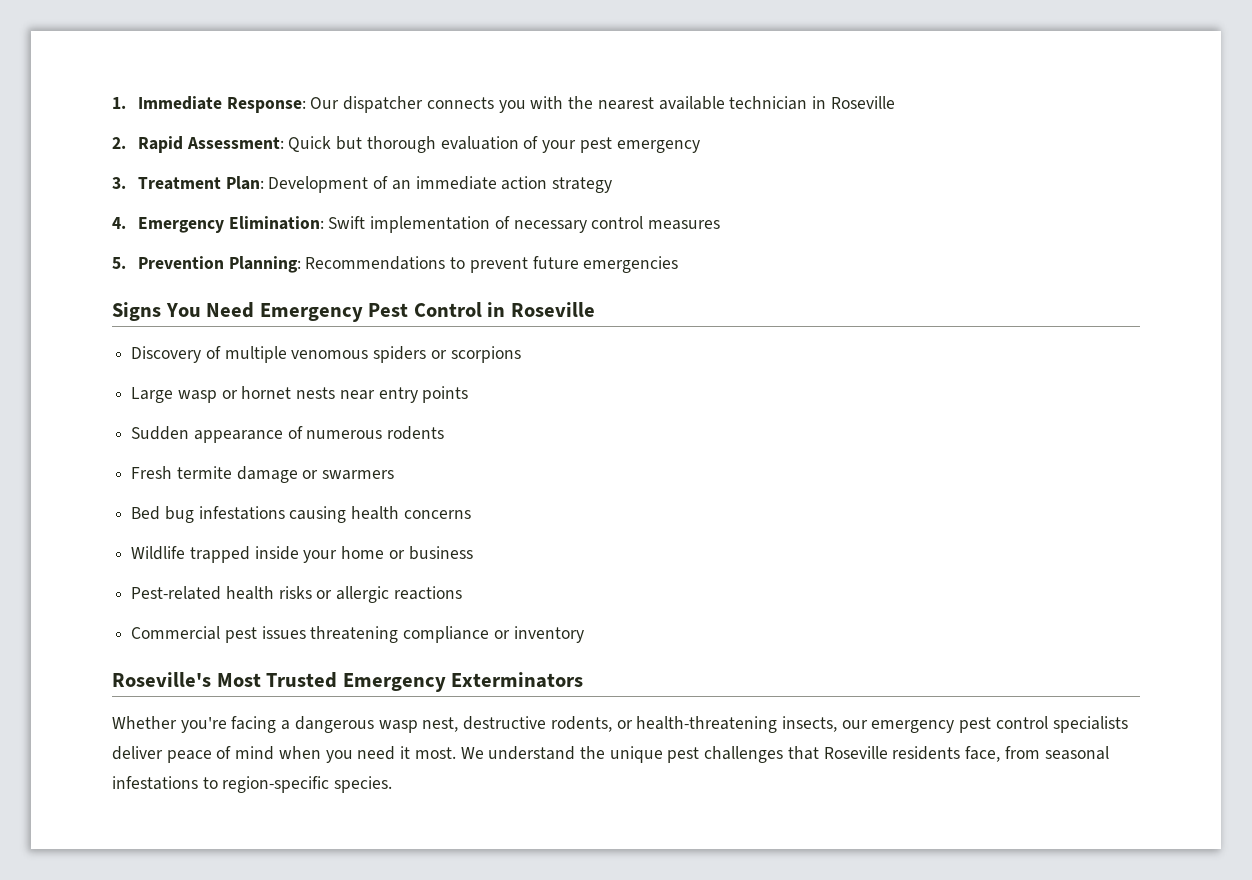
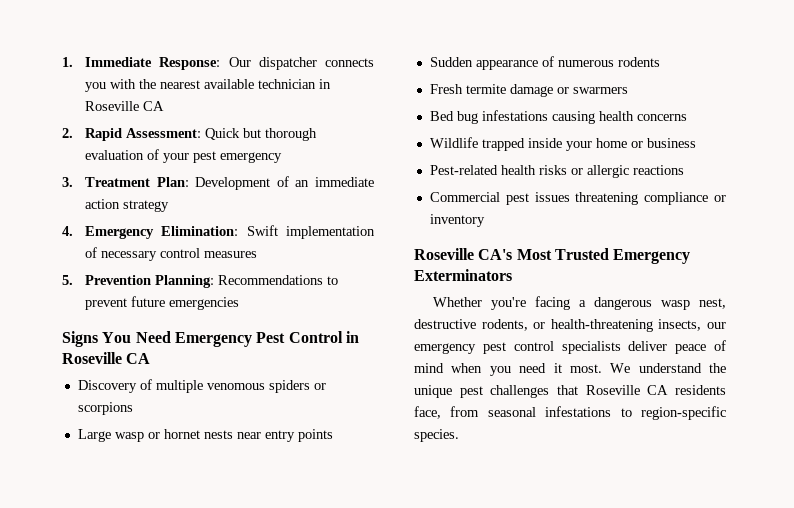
(895, 102) none -> [143,101,165,111] CA
(595, 309) none -> [126,353,151,364] CA
[112,672,211,687] Roseville's -> [414,248,513,260] Roseville CA's
(888, 752) none -> [647,385,669,395] CA

